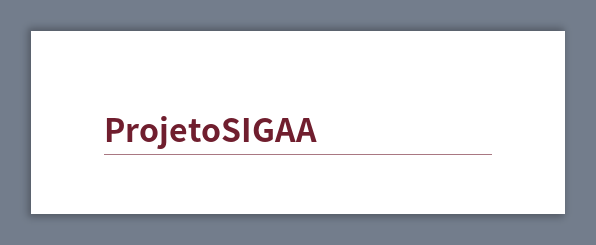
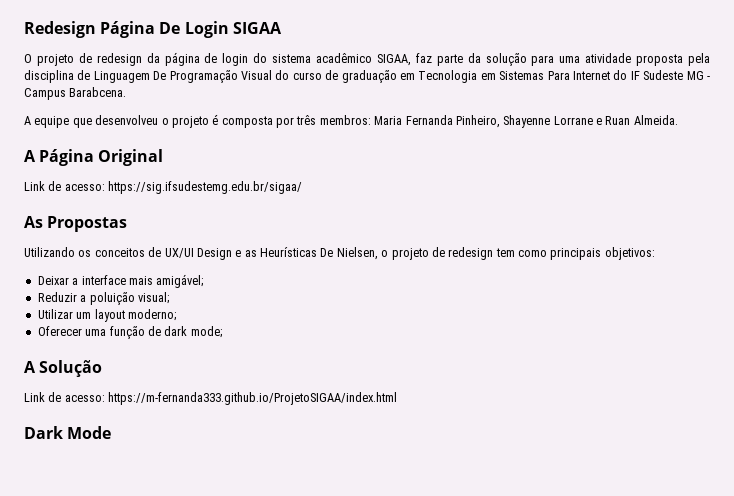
[104,116,317,149] ProjetoSIGAA -> [24,21,282,38] [24,52,710,66] [24,70,710,83] [24,87,127,100] [24,114,678,128] [24,149,164,166] [24,181,303,194] [24,216,128,232] [24,247,655,260] [37,274,204,288] [37,292,169,305] [37,309,176,322] [37,326,222,339] [24,360,103,377] [24,392,398,405] [24,426,112,439] Redesign Página De Login SIGAA // O projeto de redesign da página de login do sistema acadêmico SIGAA, faz parte da solução para uma atividade proposta pela disciplina de Linguagem De Programação Visual do curso de graduação em Tecnologia em Sistemas Para Internet do IF Sudeste MG - Campus Barabcena. // A equipe que desenvolveu o projeto é composta por três membros: Maria Fernanda Pinheiro, Shayenne Lorrane e Ruan Almeida. // A Página Original // Link de acesso: https://sig.ifsudestemg.edu.br/sigaa/ // As Propostas // Utilizando os conceitos de UX/UI Design e as Heurísticas De Nielsen, o projeto de redesign tem como principais objetivos: // Deixar a interface mais amigável; // Reduzir a poluição visual; // Utilizar um layout moderno; // Oferecer uma função de dark mode; // A Solução // Link de acesso: https://m-fernanda333.github.io/ProjetoSIGAA/index.html // Dark Mode

